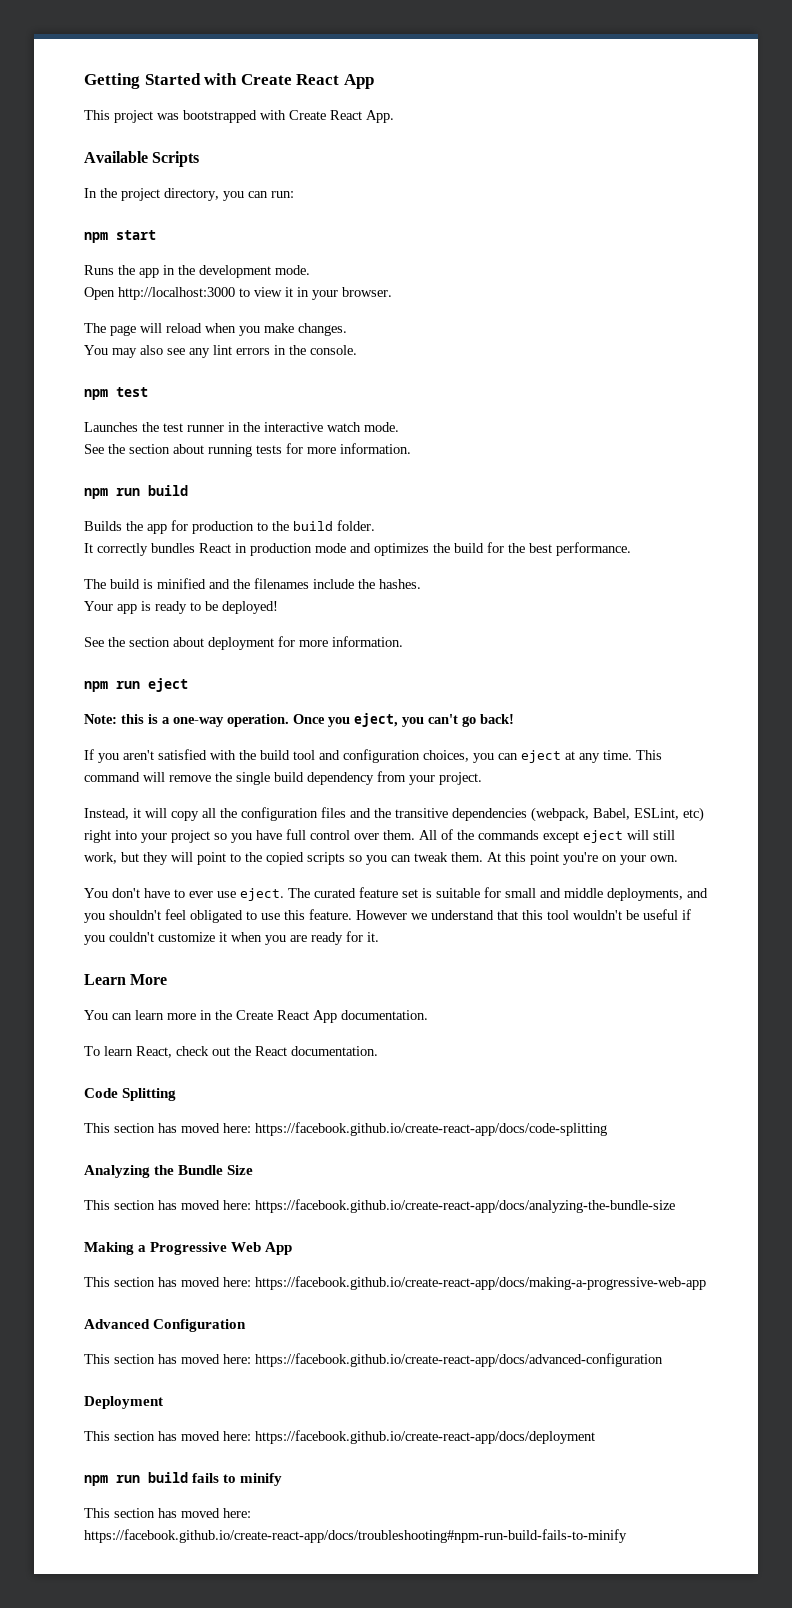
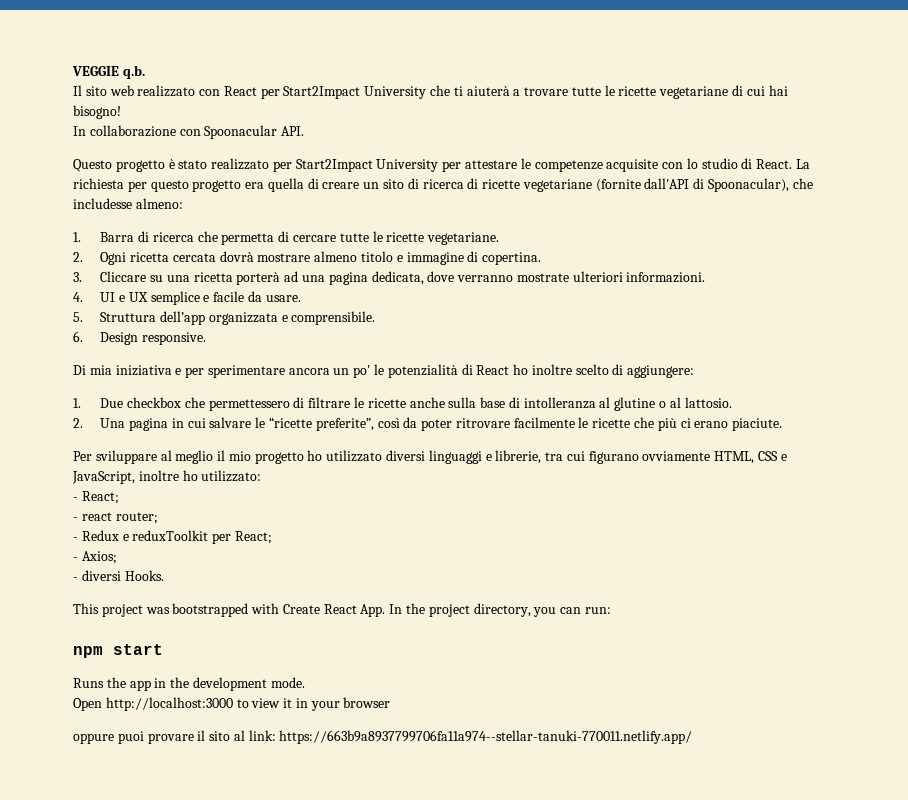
[84,73,374,89] Getting Started with Create React App -> [72,65,145,79] [73,85,788,99] [73,105,121,119] [73,125,305,139] [73,158,811,172] [73,178,813,192] [73,198,183,209] [73,231,500,245] [73,251,542,265] [73,271,706,285] [73,291,301,305] [73,311,376,325] [73,331,207,345] [73,364,695,378] [73,397,732,411] [73,417,783,431] [73,450,787,464] [72,470,262,484] [73,491,119,504] [73,512,158,524] [73,530,272,544] [73,551,117,564] [73,570,164,581] VEGGIE q.b. // Il sito web realizzato con React per Start2Impact University che ti aiuterà a trovare tutte le ricette vegetariane di cui hai bisogno! // In collaborazione con Spoonacular API. // Questo progetto è stato realizzato per Start2Impact University per attestare le competenze acquisite con lo studio di React. La richiesta per questo progetto era quella di creare un sito di ricerca di ricette vegetariane (fornite dall'API di Spoonacular), che includesse almeno: // 1. Barra di ricerca che permetta di cercare tutte le ricette vegetariane. // 2. Ogni ricetta cercata dovrà mostrare almeno titolo e immagine di copertina. // 3. Cliccare su una ricetta porterà ad una pagina dedicata, dove verranno mostrate ulteriori informazioni. // 4. UI e UX semplice e facile da usare. // 5. Struttura dell’app organizzata e comprensibile. // 6. Design responsive. // Di mia iniziativa e per sperimentare ancora un po' le potenzialità di React ho inoltre scelto di aggiungere: // 1. Due checkbox che permettessero di filtrare le ricette anche sulla base di intolleranza al glutine o al lattosio. // 2. Una pagina in cui salvare le “ricette preferite”, così da poter ritrovare facilmente le ricette che più ci erano piaciute. // Per sviluppare al meglio il mio progetto ho utilizzato diversi linguaggi e librerie, tra cui figurano ovviamente HTML, CSS e JavaScript, inoltre ho utilizzato: // - React; // - react router; // - Redux e reduxToolkit per React; // - Axios; // - diversi Hooks.
[84,151,200,167] // Available Scripts // -> (386, 610) none
[342,287,392,297] [84,323,347,336] [84,345,357,358] [84,387,148,400] [84,422,399,432] [84,443,411,457] [84,485,188,499] [84,520,375,534] [84,542,631,556] [84,578,421,589] [84,601,278,614] [84,636,403,650] [84,678,188,692] [84,713,514,727] [84,749,662,763] [84,771,482,785] [84,807,704,822] [84,829,675,843] [84,852,678,865] [84,887,708,901] [84,909,691,923] [84,931,379,945] [84,974,168,985] [84,1010,428,1023] [84,1046,378,1058] [84,1088,177,1101] [84,1122,607,1136] [84,1165,254,1178] [84,1199,675,1213] [84,1242,293,1255] [84,1276,706,1290] [84,1319,247,1332] [84,1353,663,1367] [84,1396,163,1409] [84,1430,595,1444] [84,1472,283,1486] [84,1508,251,1518] [84,1529,627,1543] browser. // The page will reload when you make changes. // You may also see any lint errors in the console. // npm test // Launches the test runner in the interactive watch mode. // See the section about running tests for more information. // npm run build // Builds the app for production to the build folder. // It correctly bundles React in production mode and optimizes the build for the best performance. // The build is minified and the filenames include the hashes. // Your app is ready to be deployed! // See the section about deployment for more information. // npm run eject // Note: this is a one-way operation. Once you eject, you can't go back! // If you aren't satisfied with the build tool and configuration choices, you can eject at any time. This command will remove the single build dependency from your project. // Instead, it will copy all the configuration files and the transitive dependencies (webpack, Babel, ESLint, etc) right into your project so you have full control over them. All of the commands except eject will still work, but they will point to the copied scripts so you can tweak them. At this point you're on your own. // You don't have to ever use eject. The curated feature set is suitable for small and middle deployments, and you shouldn't feel obligated to use this feature. However we understand that this tool wouldn't be useful if you couldn't customize it when you are ready for it. // Learn More // You can learn more in the Create React App documentation. // To learn React, check out the React documentation. // Code Splitting // This section has moved here: https://facebook.github.io/create-react-app/docs/code-splitting // Analyzing the Bundle Size // This section has moved here: https://facebook.github.io/create-react-app/docs/analyzing-the-bundle-size // Making a Progressive Web App // This section has moved here: https://facebook.github.io/create-react-app/docs/making-a-progressive-web-app // Advanced Configuration // This section has moved here: https://facebook.github.io/create-react-app/docs/advanced-configuration // Deployment // This section has moved here: https://facebook.github.io/create-react-app/docs/deployment // npm run build fails to minify // This section has moved here: https://facebook.github.io/create-react-app/docs/troubleshooting#npm-run-build-fails-to-minify -> [343,697,391,708] [73,730,693,744] browser // oppure puoi provare il sito al link: https://663b9a8937799706fa11a974--stellar-tanuki-770011.netlify.app/

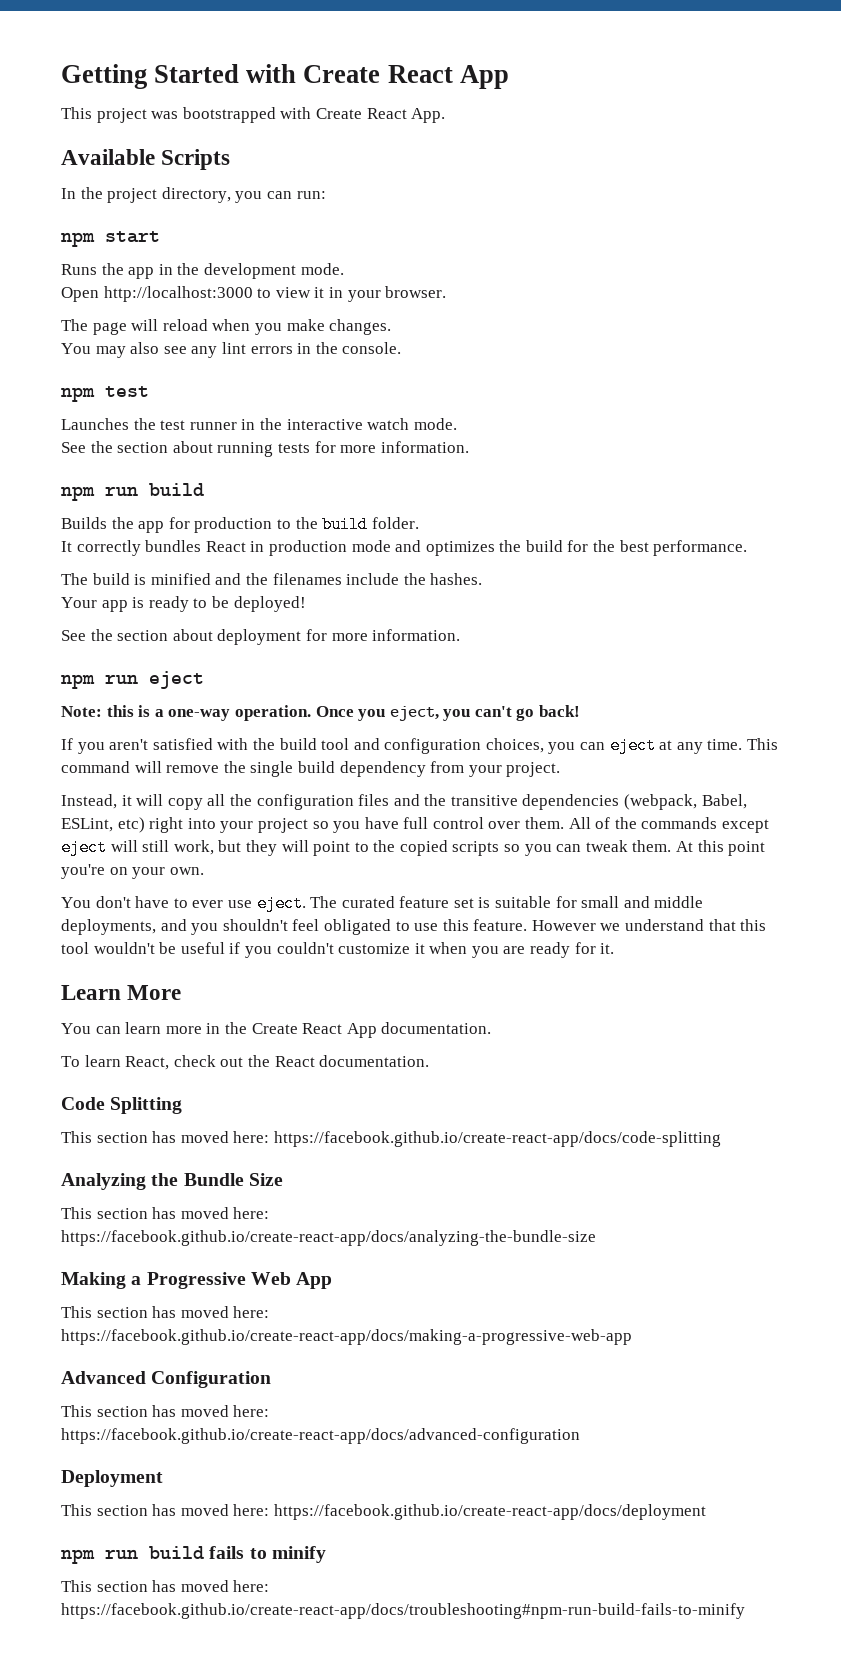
[72,65,145,79] [73,85,788,99] [73,105,121,119] [73,125,305,139] [73,158,811,172] [73,178,813,192] [73,198,183,209] [73,231,500,245] [73,251,542,265] [73,271,706,285] [73,291,301,305] [73,311,376,325] [73,331,207,345] [73,364,695,378] [73,397,732,411] [73,417,783,431] [73,450,787,464] [72,470,262,484] [73,491,119,504] [73,512,158,524] [73,530,272,544] [73,551,117,564] [73,570,164,581] VEGGIE q.b. // Il sito web realizzato con React per Start2Impact University che ti aiuterà a trovare tutte le ricette vegetariane di cui hai bisogno! // In collaborazione con Spoonacular API. // Questo progetto è stato realizzato per Start2Impact University per attestare le competenze acquisite con lo studio di React. La richiesta per questo progetto era quella di creare un sito di ricerca di ricette vegetariane (fornite dall'API di Spoonacular), che includesse almeno: // 1. Barra di ricerca che permetta di cercare tutte le ricette vegetariane. // 2. Ogni ricetta cercata dovrà mostrare almeno titolo e immagine di copertina. // 3. Cliccare su una ricetta porterà ad una pagina dedicata, dove verranno mostrate ulteriori informazioni. // 4. UI e UX semplice e facile da usare. // 5. Struttura dell’app organizzata e comprensibile. // 6. Design responsive. // Di mia iniziativa e per sperimentare ancora un po' le potenzialità di React ho inoltre scelto di aggiungere: // 1. Due checkbox che permettessero di filtrare le ricette anche sulla base di intolleranza al glutine o al lattosio. // 2. Una pagina in cui salvare le “ricette preferite”, così da poter ritrovare facilmente le ricette che più ci erano piaciute. // Per sviluppare al meglio il mio progetto ho utilizzato diversi linguaggi e librerie, tra cui figurano ovviamente HTML, CSS e JavaScript, inoltre ho utilizzato: // - React; // - react router; // - Redux e reduxToolkit per React; // - Axios; // - diversi Hooks. -> [61,64,509,89] Getting Started with Create React App
(386, 610) none -> [61,149,231,170] // Available Scripts //
[343,697,391,708] [73,730,693,744] browser // oppure puoi provare il sito al link: https://663b9a8937799706fa11a974--stellar-tanuki-770011.netlify.app/ -> [385,286,447,298] [61,319,392,335] [61,342,402,358] [61,386,149,402] [61,418,457,430] [61,441,469,457] [61,483,204,501] [61,516,419,533] [61,540,748,556] [61,573,483,585] [61,596,306,612] [61,629,461,645] [61,671,204,689] [61,705,581,721] [61,737,779,754] [61,761,561,777] [61,794,747,810] [61,817,770,833] [61,839,766,856] [61,864,204,879] [61,895,704,912] [61,919,767,935] [61,942,615,958] [61,985,182,1000] [61,1022,492,1038] [61,1055,430,1070] [61,1097,183,1114] [61,1131,721,1147] [61,1173,283,1190] [61,1207,270,1219] [61,1230,596,1246] [61,1272,333,1289] [61,1306,270,1318] [61,1329,632,1345] [61,1371,272,1388] [61,1405,270,1417] [61,1428,580,1444] [61,1470,163,1487] [61,1504,706,1520] [61,1546,326,1564] [61,1580,270,1592] [61,1603,745,1619] browser. // The page will reload when you make changes. // You may also see any lint errors in the console. // npm test // Launches the test runner in the interactive watch mode. // See the section about running tests for more information. // npm run build // Builds the app for production to the build folder. // It correctly bundles React in production mode and optimizes the build for the best performance. // The build is minified and the filenames include the hashes. // Your app is ready to be deployed! // See the section about deployment for more information. // npm run eject // Note: this is a one-way operation. Once you eject, you can't go back! // If you aren't satisfied with the build tool and configuration choices, you can eject at any time. This command will remove the single build dependency from your project. // Instead, it will copy all the configuration files and the transitive dependencies (webpack, Babel, ESLint, etc) right into your project so you have full control over them. All of the commands except eject will still work, but they will point to the copied scripts so you can tweak them. At this point you're on your own. // You don't have to ever use eject. The curated feature set is suitable for small and middle deployments, and you shouldn't feel obligated to use this feature. However we understand that this tool wouldn't be useful if you couldn't customize it when you are ready for it. // Learn More // You can learn more in the Create React App documentation. // To learn React, check out the React documentation. // Code Splitting // This section has moved here: https://facebook.github.io/create-react-app/docs/code-splitting // Analyzing the Bundle Size // This section has moved here: https://facebook.github.io/create-react-app/docs/analyzing-the-bundle-size // Making a Progressive Web App // This section has moved here: https://facebook.github.io/create-react-app/docs/making-a-progressive-web-app // Advanced Configuration // This section has moved here: https://facebook.github.io/create-react-app/docs/advanced-configuration // Deployment // This section has moved here: https://facebook.github.io/create-react-app/docs/deployment // npm run build fails to minify // This section has moved here: https://facebook.github.io/create-react-app/docs/troubleshooting#npm-run-build-fails-to-minify

